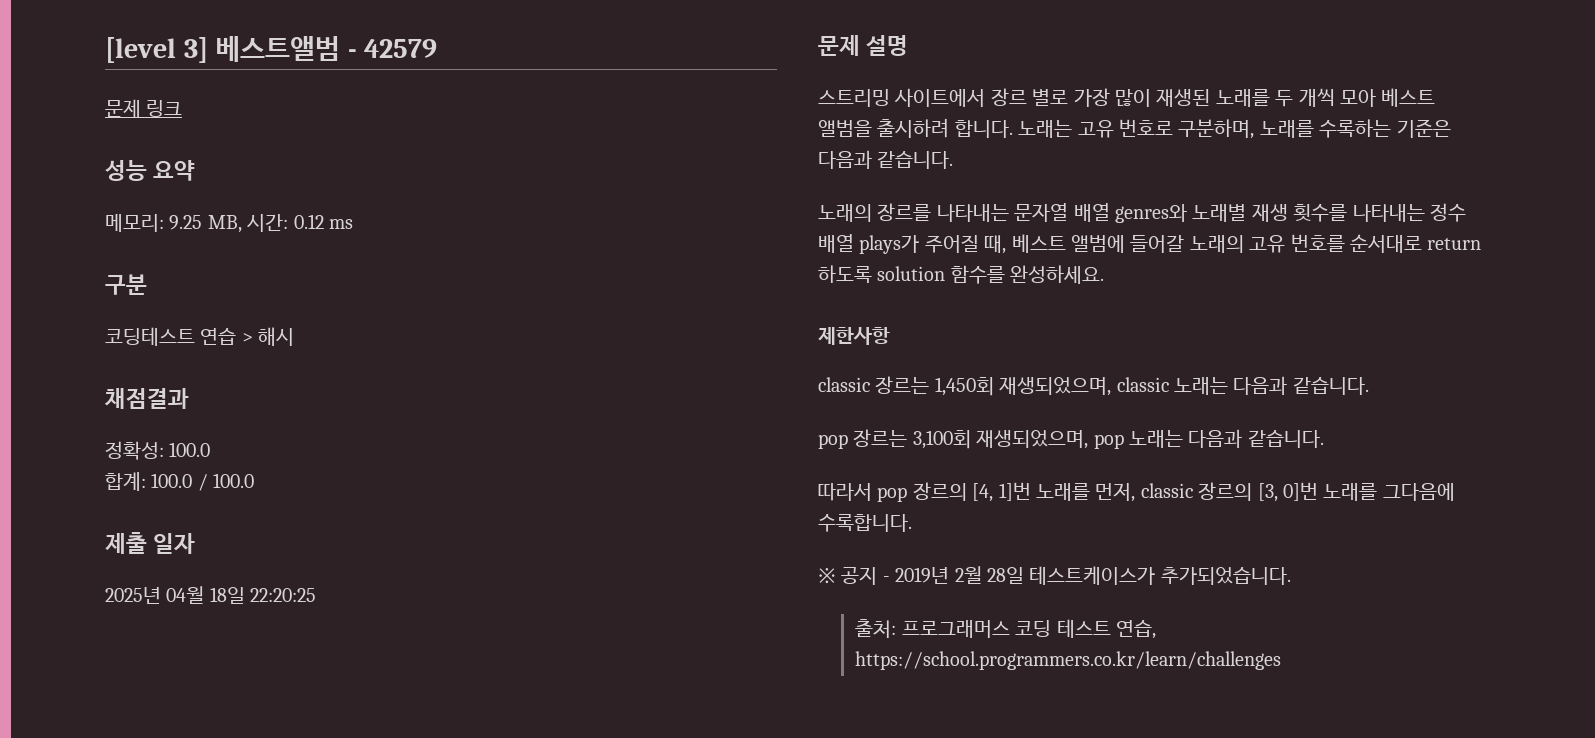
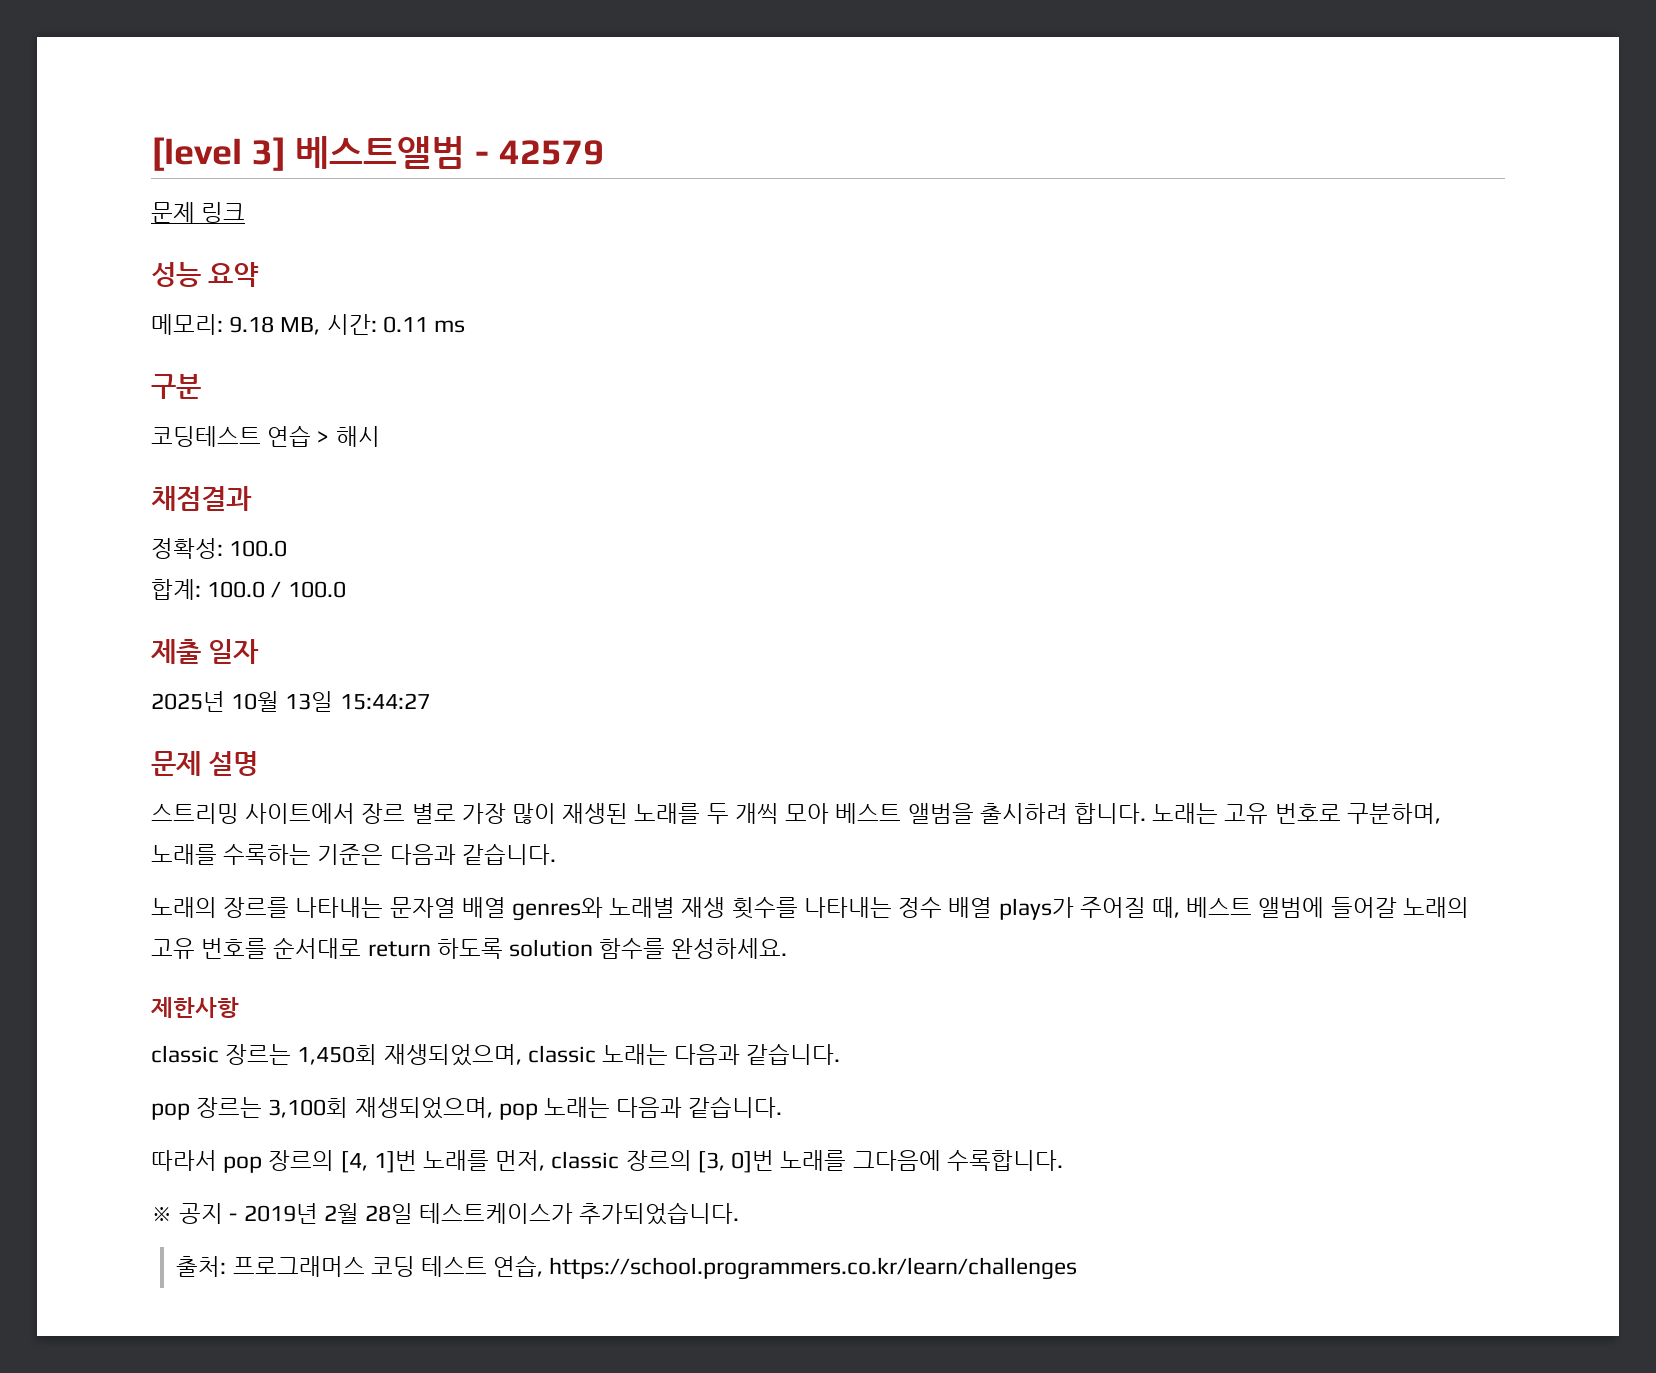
[169,215,203,230] 9.25 -> [229,316,275,333] 9.18
[293,214,324,229] 0.12 -> [382,316,428,333] 0.11
[166,586,317,604] 04월 18일 22:20:25 -> [231,691,430,712] 10월 13일 15:44:27

